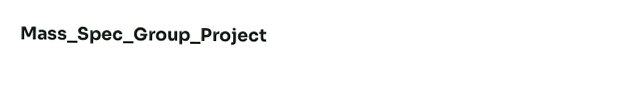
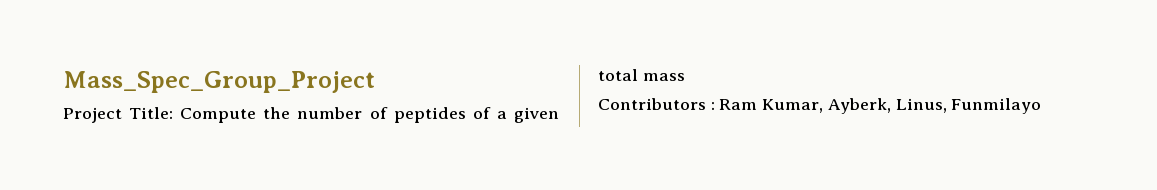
(268, 35) none -> [63,107,559,123] [598,69,685,81] [598,98,1042,114] // Project Title: Compute the number of peptides of a given total mass // Contributors : Ram Kumar, Ayberk, Linus, Funmilayo

